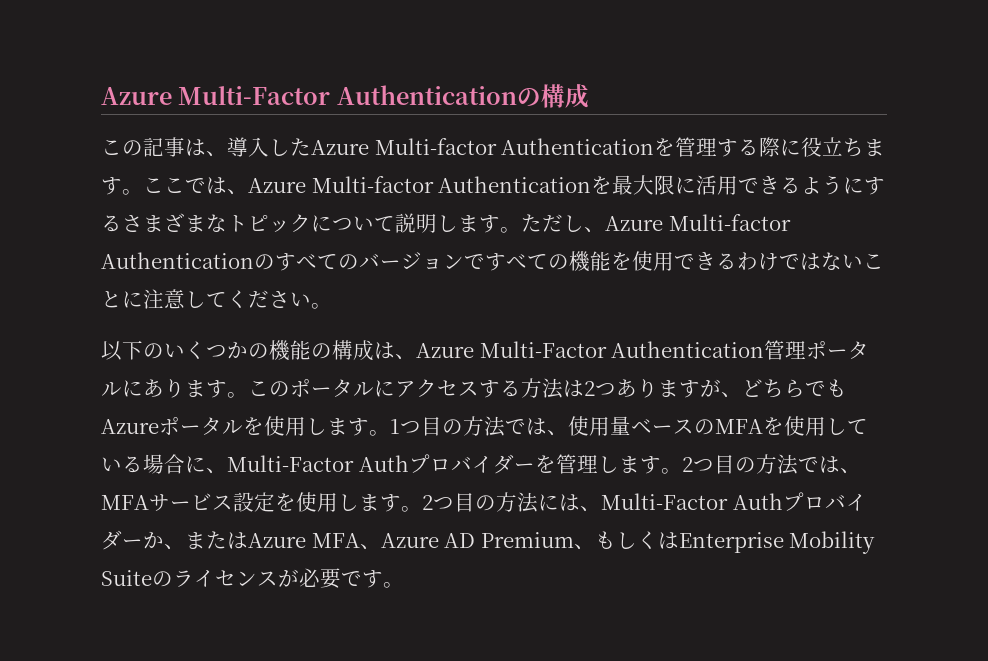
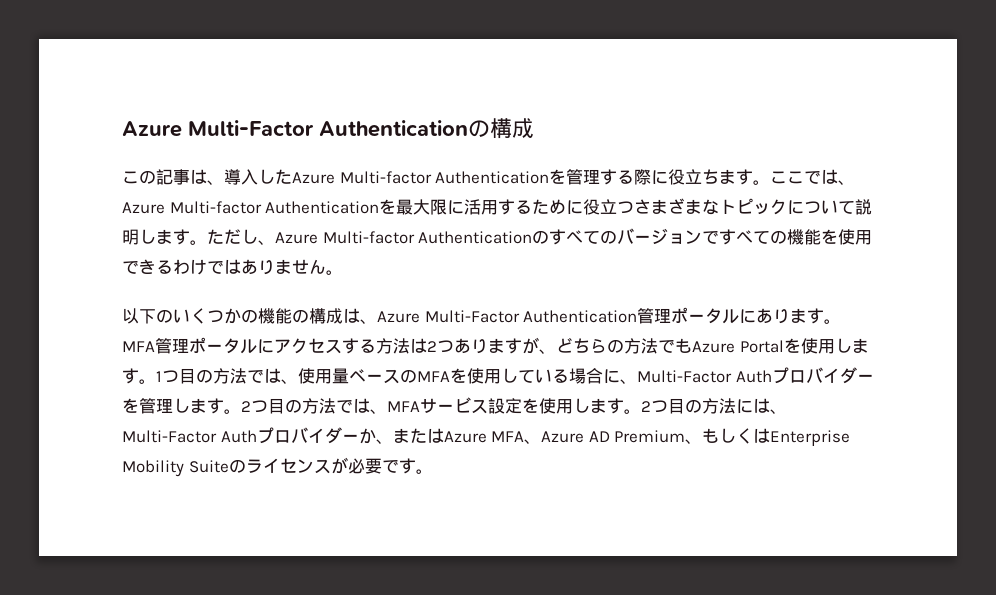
[738,175,886,195] [101,215,122,232] できるようにする -> [498,199,635,215] するために役立つ
[821,252,884,270] [101,289,311,309] ないことに注意してください -> [241,259,326,275] ありません
[248,380,290,397] この -> [122,338,189,354] MFA管理
(805, 388) none -> [607,338,658,354] の方法
[159,417,243,435] ポータル -> [739,340,784,353] Portal

